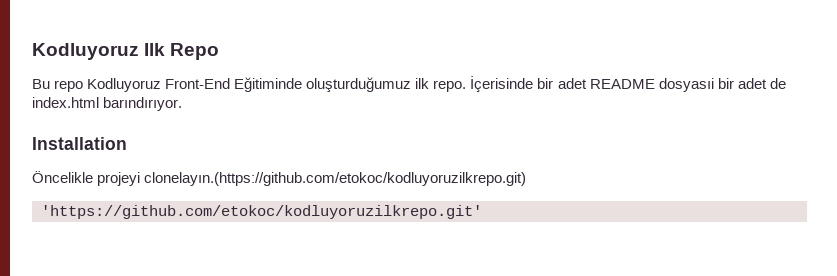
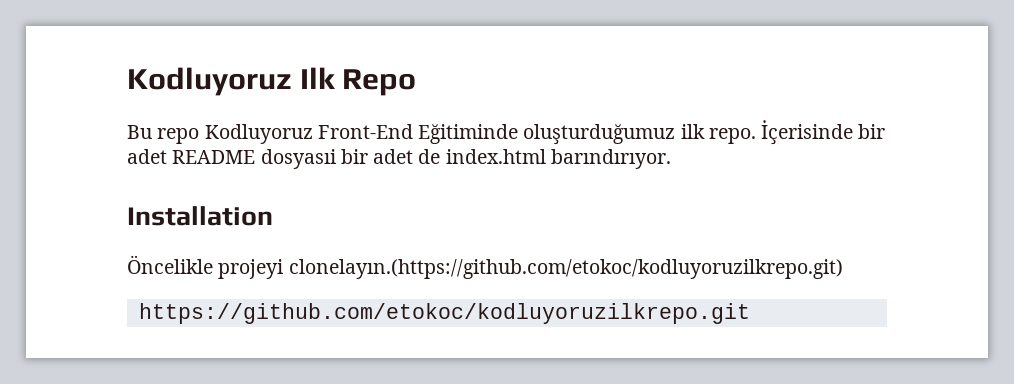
[41,205,482,219] 'https://github.com/etokoc/kodluyoruzilkrepo.git' -> [138,303,750,324] https://github.com/etokoc/kodluyoruzilkrepo.git

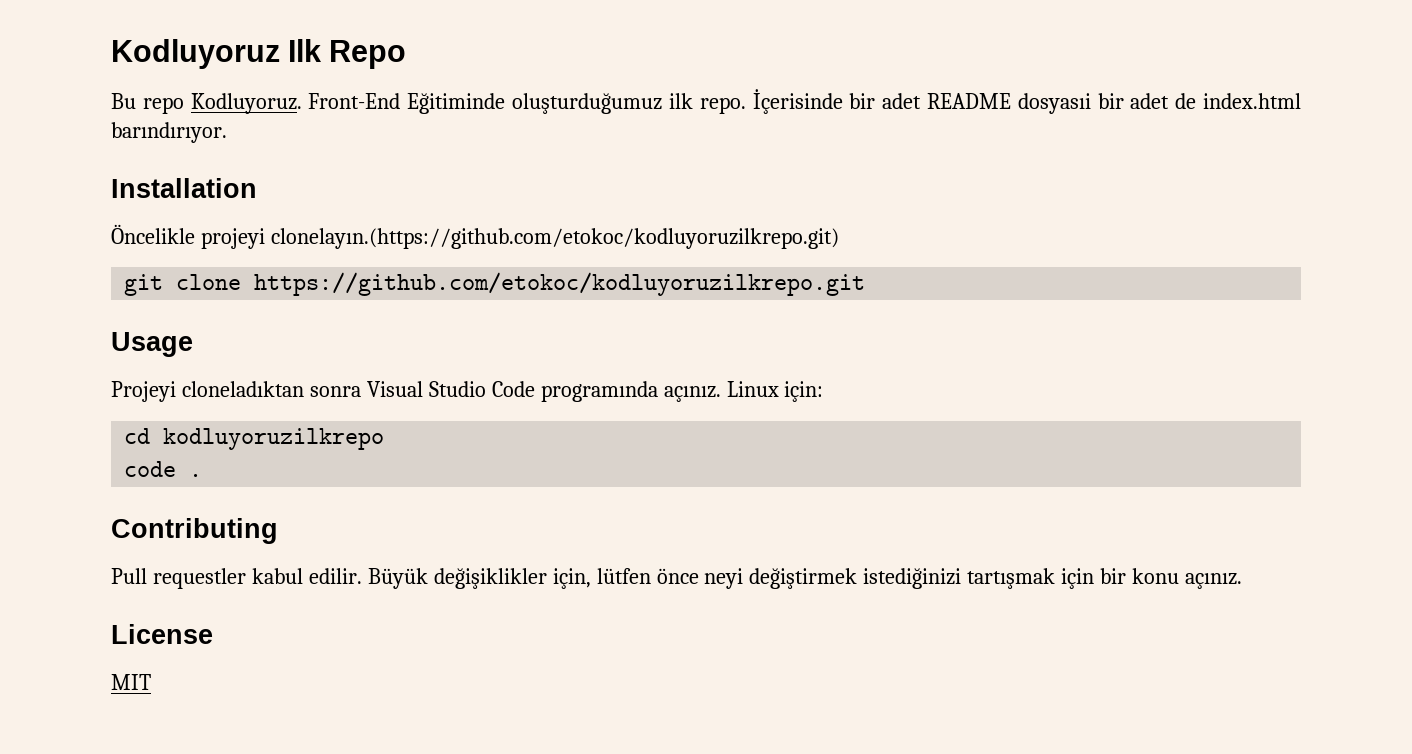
[204,124,313,144] Kodluyoruz -> [190,93,302,114] Kodluyoruz.
(843, 269) none -> [124,274,242,296] git clone
(750, 313) none -> [111,332,193,357] [111,381,824,402] [124,428,385,450] [124,461,203,477] [111,518,278,544] [111,568,1243,589] [111,624,213,644] [111,674,151,690] // Usage // Projeyi cloneladıktan sonra Visual Studio Code programında açınız. Linux için: // cd kodluyoruzilkrepo // code . // Contributing // Pull requestler kabul edilir. Büyük değişiklikler için, lütfen önce neyi değiştirmek istediğinizi tartışmak için bir konu açınız. // License // MIT

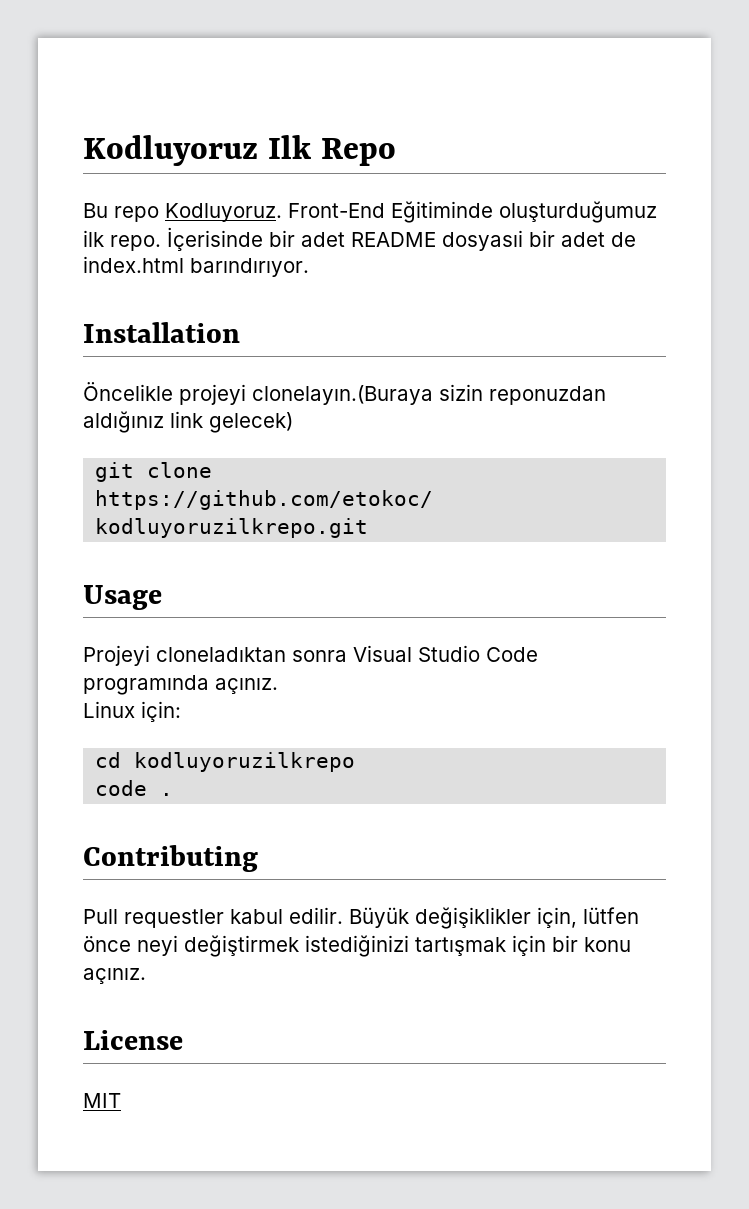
[270,228,839,249] clonelayın.(https://github.com/etokoc/kodluyoruzilkrepo.git) -> [252,384,606,405] [83,411,293,433] clonelayın.(Buraya sizin reponuzdan aldığınız link gelecek)
(721, 394) none -> (278, 686) //

